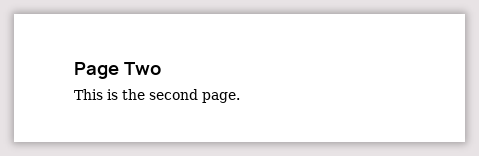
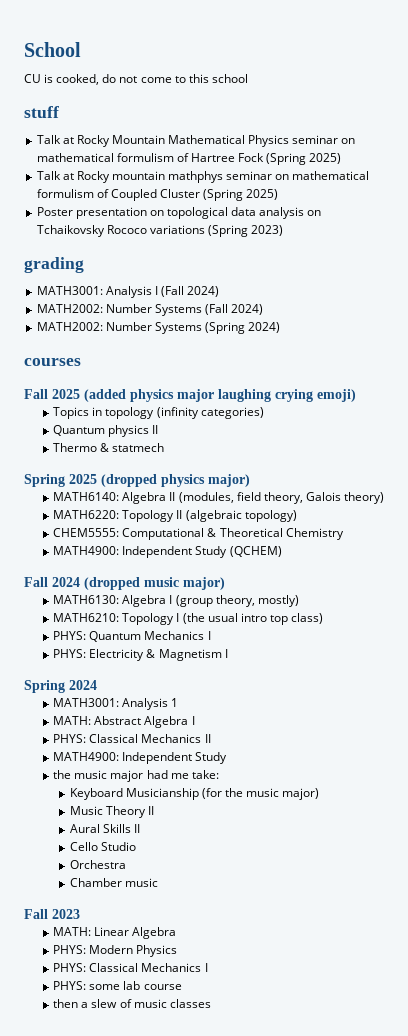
[74,62,161,79] [74,89,240,103] Page Two // This is the second page. -> [24,42,81,57] [24,74,248,85] [24,106,59,118] [36,135,356,147] [36,153,342,165] [36,171,370,183] [36,189,279,201] [36,207,322,219] [36,225,284,237] [24,257,84,273] [36,286,220,298] [36,304,264,316] [36,322,281,334] [24,358,81,366] [24,389,356,402] [53,407,264,419] [53,425,159,437] [53,443,165,452] [24,474,250,487] [53,492,384,504] [53,510,297,522] [53,528,344,540] [53,546,282,558] [24,577,225,590] [53,595,299,607] [53,613,323,625] [53,631,211,642] [53,649,228,661] [24,680,97,693] [53,698,179,710] [53,716,195,728] [53,734,211,743] [53,752,228,764] [53,770,219,782] [69,788,320,800] [69,806,154,818] [69,824,140,833] [69,842,136,851] [69,860,126,869] [69,878,158,887] [24,909,80,919] [53,927,177,939] [53,945,178,957] [53,963,208,972] [53,981,182,990] [53,999,211,1008] School // CU is cooked, do not come to this school // stuff // Talk at Rocky Mountain Mathematical Physics seminar on mathematical formulism of Hartree Fock (Spring 2025) // Talk at Rocky mountain mathphys seminar on mathematical formulism of Coupled Cluster (Spring 2025) // Poster presentation on topological data analysis on Tchaikovsky Rococo variations (Spring 2023) // grading // MATH3001: Analysis I (Fall 2024) // MATH2002: Number Systems (Fall 2024) // MATH2002: Number Systems (Spring 2024) // courses // Fall 2025 (added physics major laughing crying emoji) // Topics in topology (infinity categories) // Quantum physics II // Thermo & statmech // Spring 2025 (dropped physics major) // MATH6140: Algebra II (modules, field theory, Galois theory) // MATH6220: Topology II (algebraic topology) // CHEM5555: Computational & Theoretical Chemistry // MATH4900: Independent Study (QCHEM) // Fall 2024 (dropped music major) // MATH6130: Algebra I (group theory, mostly) // MATH6210: Topology I (the usual intro top class) // PHYS: Quantum Mechanics I // PHYS: Electricity & Magnetism I // Spring 2024 // MATH3001: Analysis 1 // MATH: Abstract Algebra I // PHYS: Classical Mechanics II // MATH4900: Independent Study // the music major had me take: // Keyboard Musicianship (for the music major) // Music Theory II // Aural Skills II // Cello Studio // Orchestra // Chamber music // Fall 2023 // MATH: Linear Algebra // PHYS: Modern Physics // PHYS: Classical Mechanics I // PHYS: some lab course // then a slew of music classes

